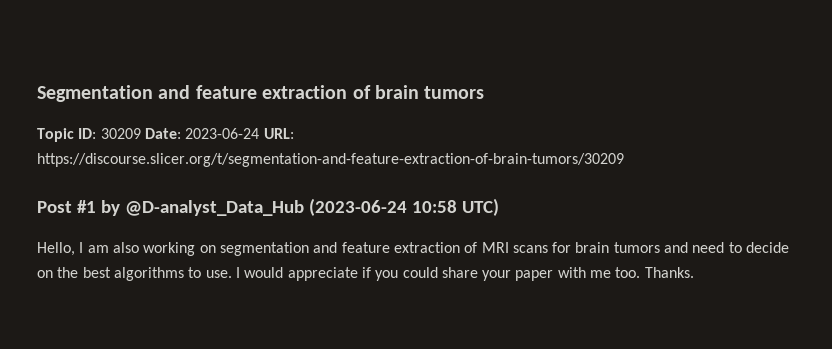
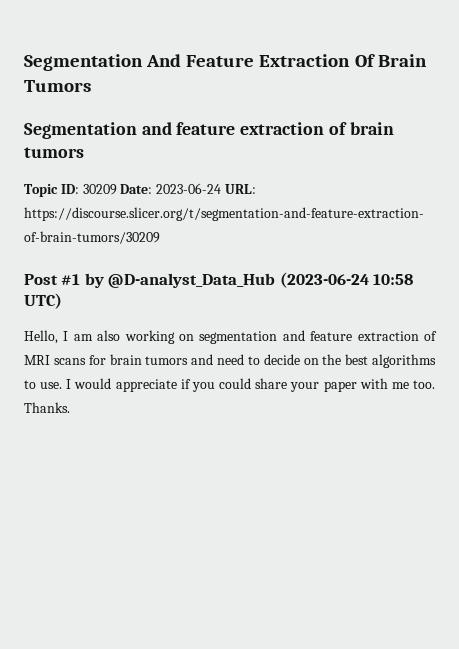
[37,85,153,102] Segmentation -> [24,54,427,71] [24,80,91,92] [24,122,137,139] Segmentation And Feature Extraction Of Brain Tumors // Segmentation

